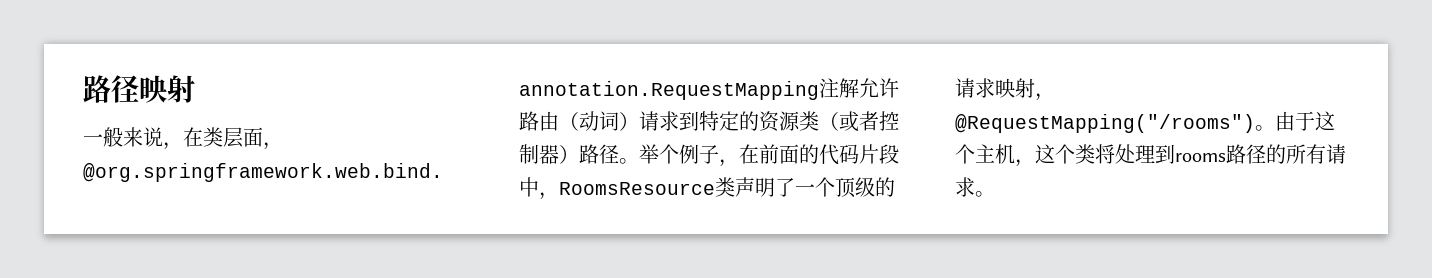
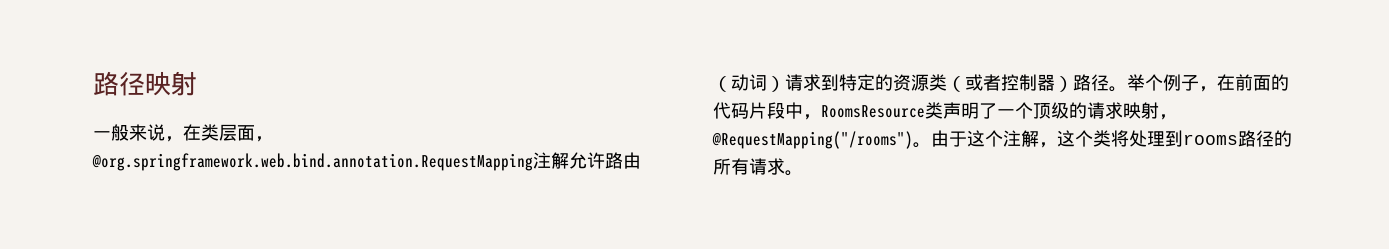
[975,144,1015,164] 主机 -> [1003,130,1039,147] 注解

